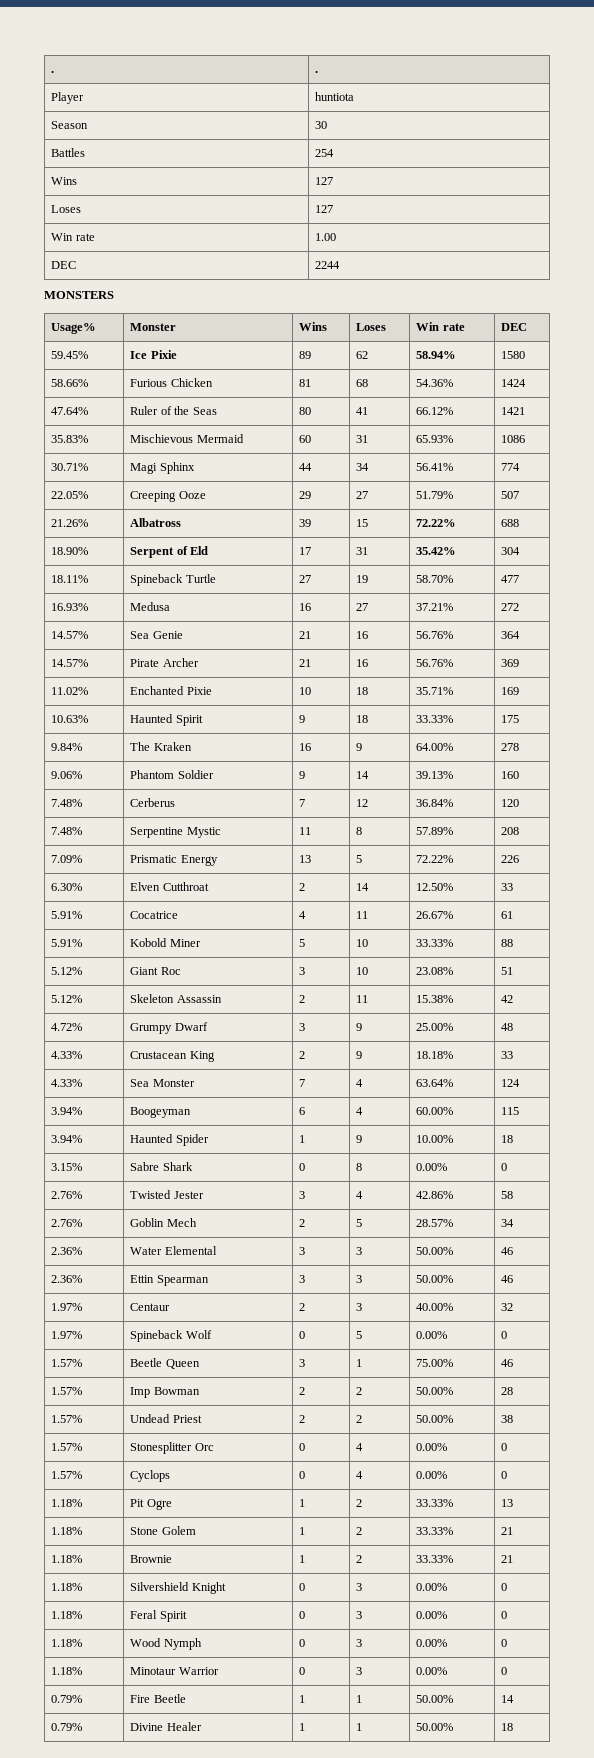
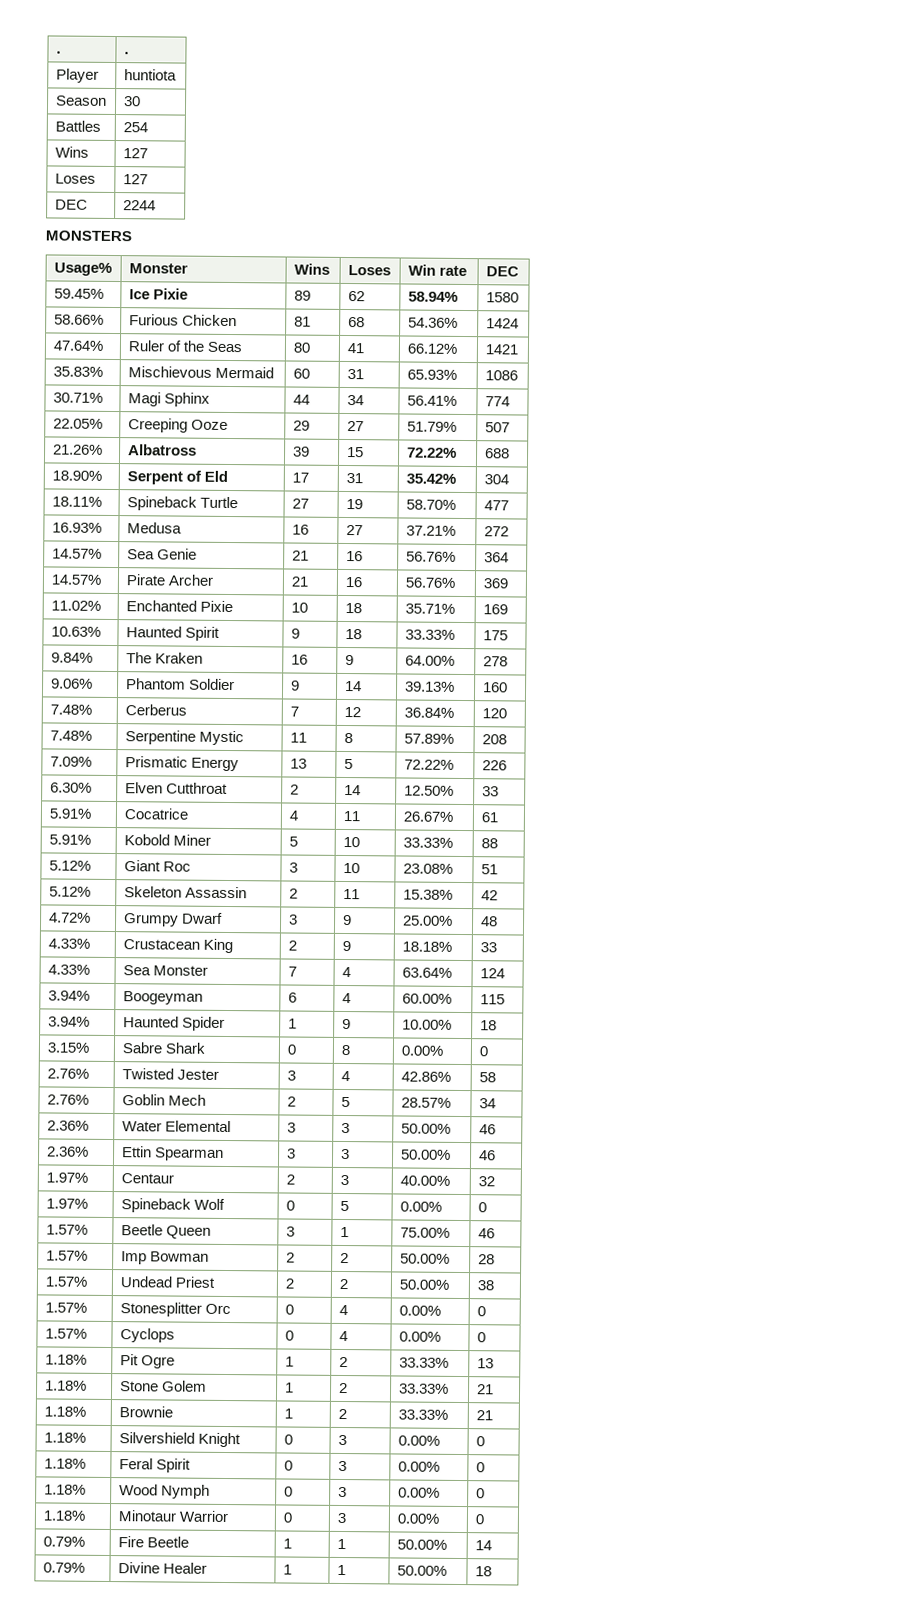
[51,233,95,241] [315,233,337,241] // Win rate | 1.00 -> (148, 179) none

